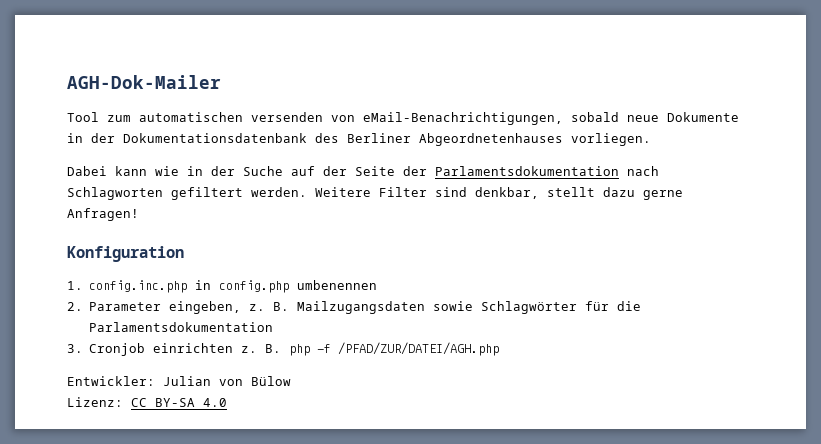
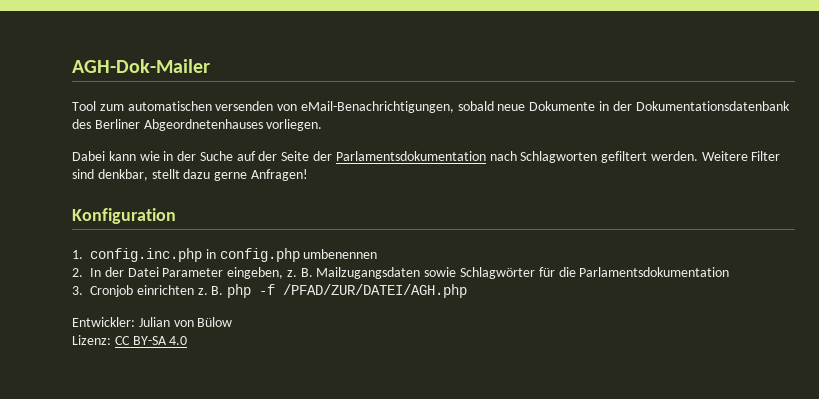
(83, 306) none -> [90,267,159,277] In der Datei

